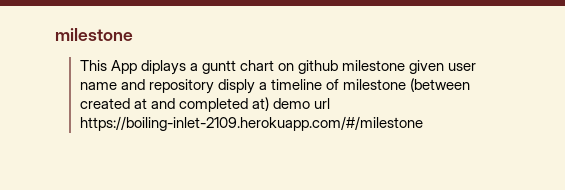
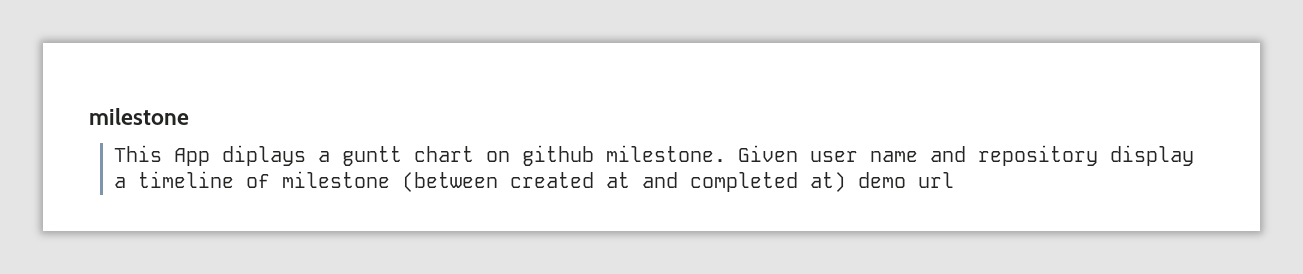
[342,60,445,74] milestone given -> [605,145,798,162] milestone. Given
[217,79,255,94] disply -> [1109,145,1194,166] display
[79,116,423,131] https://boiling-inlet-2109.herokuapp.com/#/milestone -> (954, 180) none

